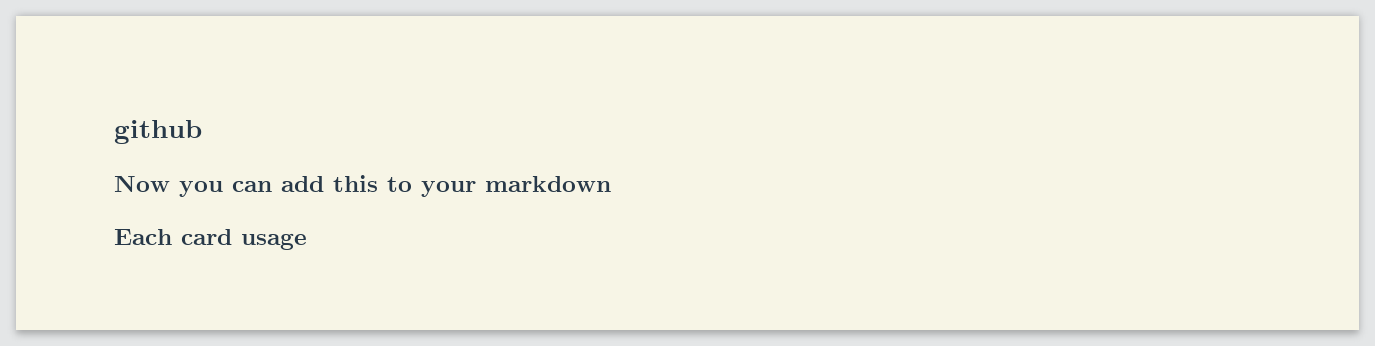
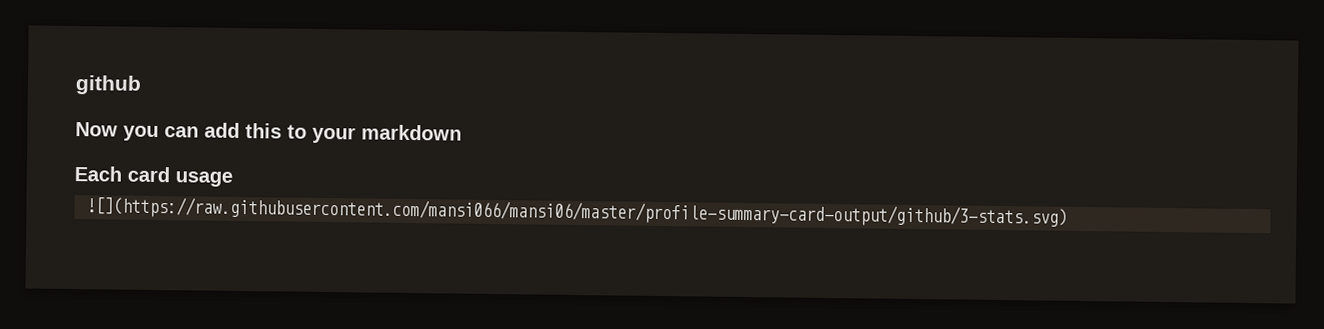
(307, 241) none -> [86,196,1068,228] // ![](https://raw.githubusercontent.com/mansi066/mansi06/master/profile-summary-card-output/github/3-stats.svg)

